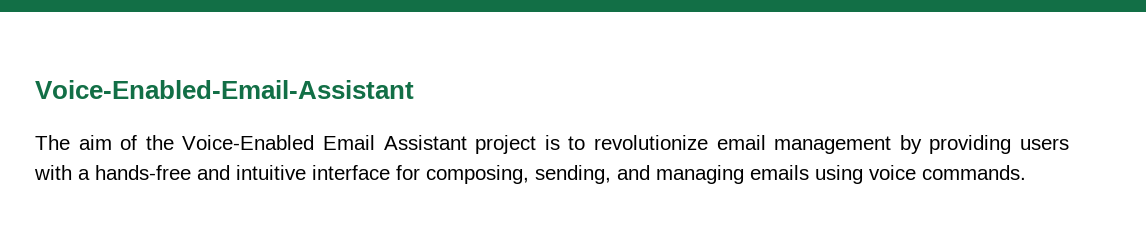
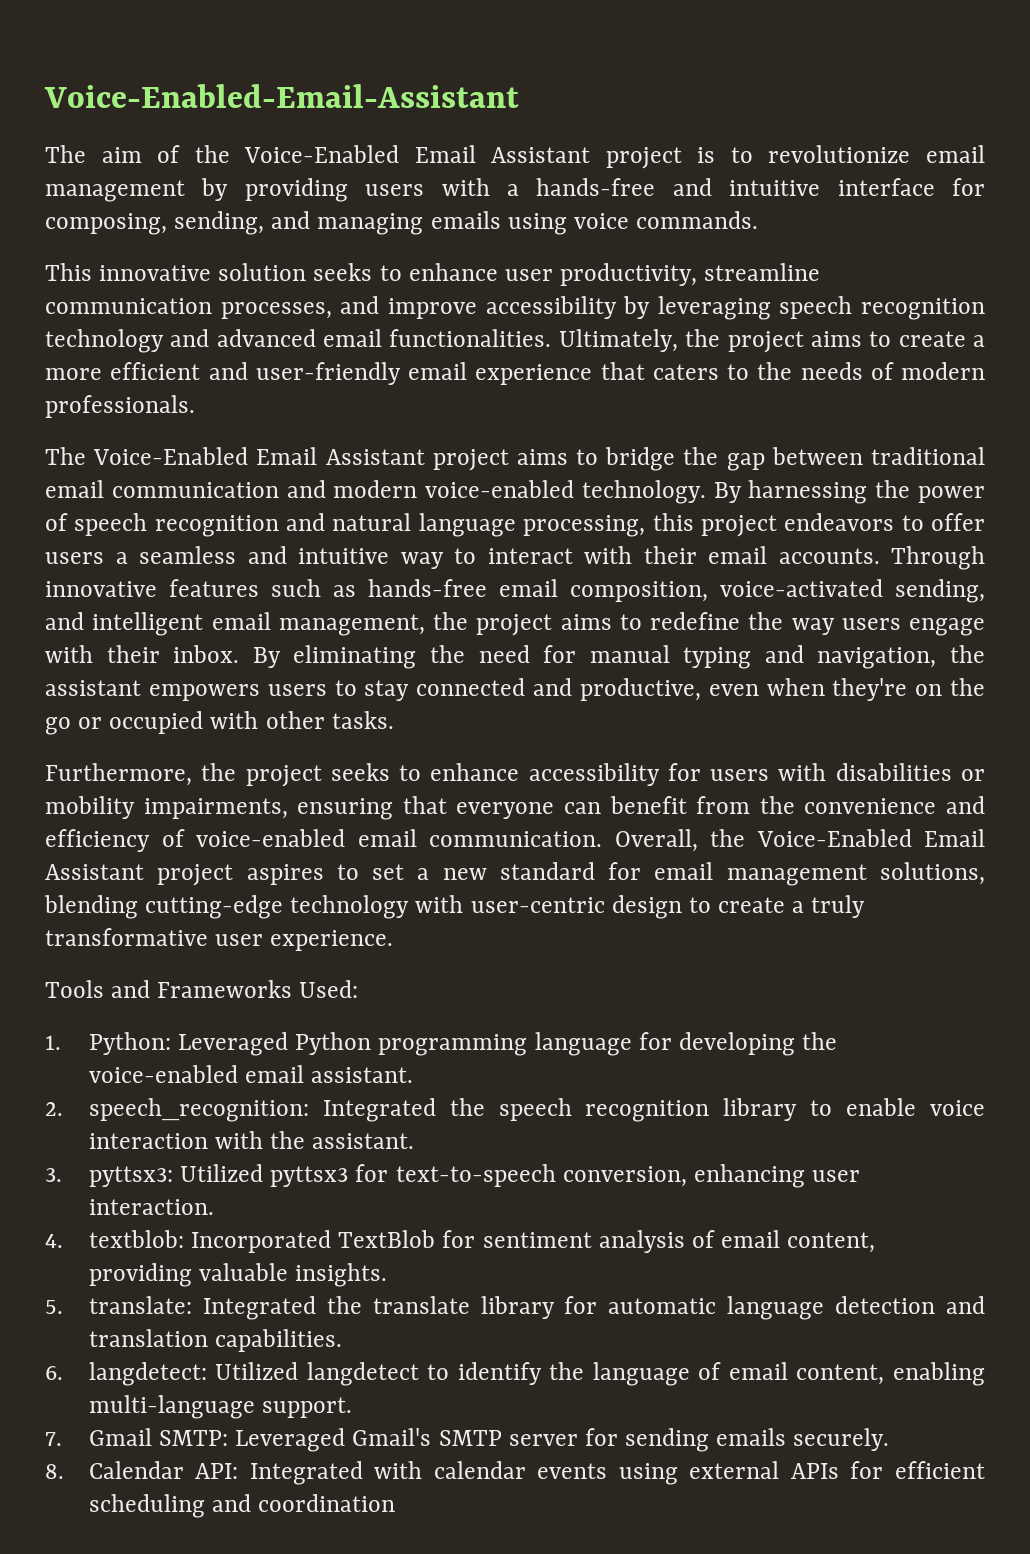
(1026, 172) none -> [45,263,821,286] [45,296,985,320] [45,329,986,353] [45,362,985,385] [45,395,195,418] [45,447,985,471] [45,480,986,504] [45,513,986,537] [45,546,985,570] [45,579,985,603] [45,612,985,636] [45,645,986,669] [45,678,986,701] [45,711,394,735] [45,763,985,787] [45,796,986,820] [45,829,985,852] [45,862,985,886] [44,895,866,919] [45,928,394,951] [45,980,359,998] [45,1032,837,1056] [88,1065,414,1083] [45,1098,985,1122] [88,1131,415,1149] [45,1164,860,1188] [88,1199,214,1215] [45,1230,876,1253] [88,1263,388,1287] [45,1296,985,1320] [88,1329,343,1352] [45,1362,985,1386] [88,1395,353,1419] [45,1428,890,1452] [45,1461,985,1485] [88,1494,396,1518] // This innovative solution seeks to enhance user productivity, streamline communication processes, and improve accessibility by leveraging speech recognition technology and advanced email functionalities. Ultimately, the project aims to create a more efficient and user-friendly email experience that caters to the needs of modern professionals. // The Voice-Enabled Email Assistant project aims to bridge the gap between traditional email communication and modern voice-enabled technology. By harnessing the power of speech recognition and natural language processing, this project endeavors to offer users a seamless and intuitive way to interact with their email accounts. Through innovative features such as hands-free email composition, voice-activated sending, and intelligent email management, the project aims to redefine the way users engage with their inbox. By eliminating the need for manual typing and navigation, the assistant empowers users to stay connected and productive, even when they're on the go or occupied with other tasks. // Furthermore, the project seeks to enhance accessibility for users with disabilities or mobility impairments, ensuring that everyone can benefit from the convenience and efficiency of voice-enabled email communication. Overall, the Voice-Enabled Email Assistant project aspires to set a new standard for email management solutions, blending cutting-edge technology with user-centric design to create a truly transformative user experience. // Tools and Frameworks Used: // 1. Python: Leveraged Python programming language for developing the voice-enabled email assistant. // 2. speech_recognition: Integrated the speech recognition library to enable voice interaction with the assistant. // 3. pyttsx3: Utilized pyttsx3 for text-to-speech conversion, enhancing user interaction. // 4. textblob: Incorporated TextBlob for sentiment analysis of email content, providing valuable insights. // 5. translate: Integrated the translate library for automatic language detection and translation capabilities. // 6. langdetect: Utilized langdetect to identify the language of email content, enabling multi-language support. // 7. Gmail SMTP: Leveraged Gmail's SMTP server for sending emails securely. // 8. Calendar API: Integrated with calendar events using external APIs for efficient scheduling and coordination

